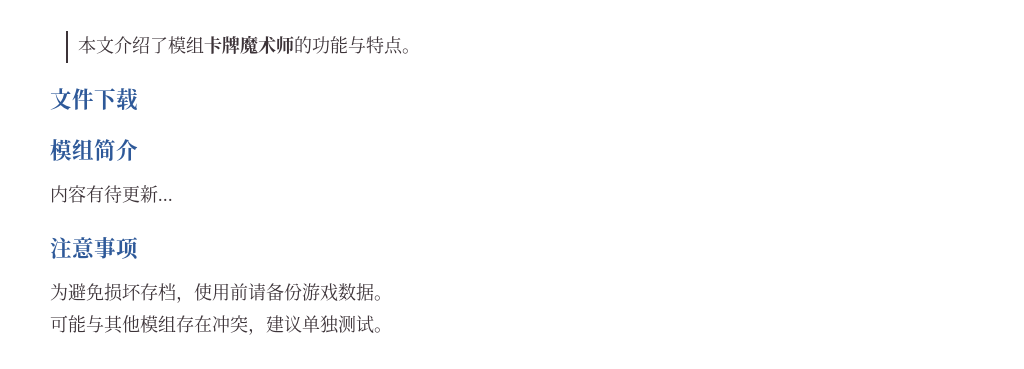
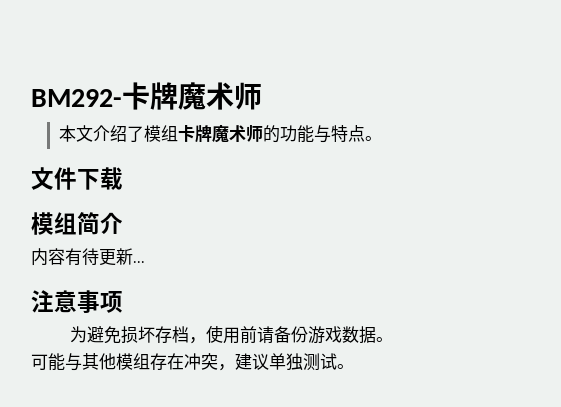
(78, 45) none -> [31,82,262,110] BM292-卡牌魔术师 //

